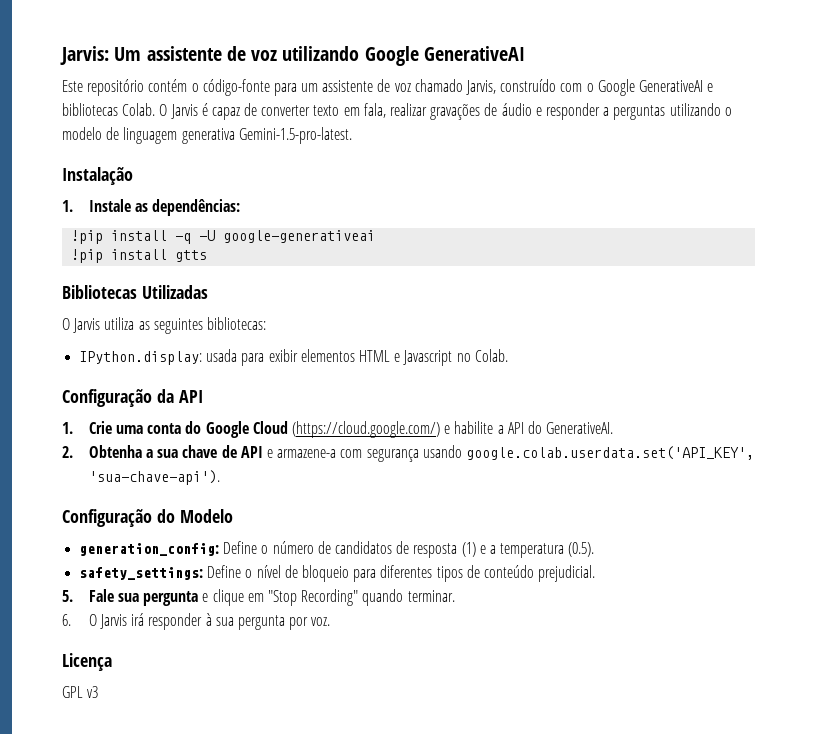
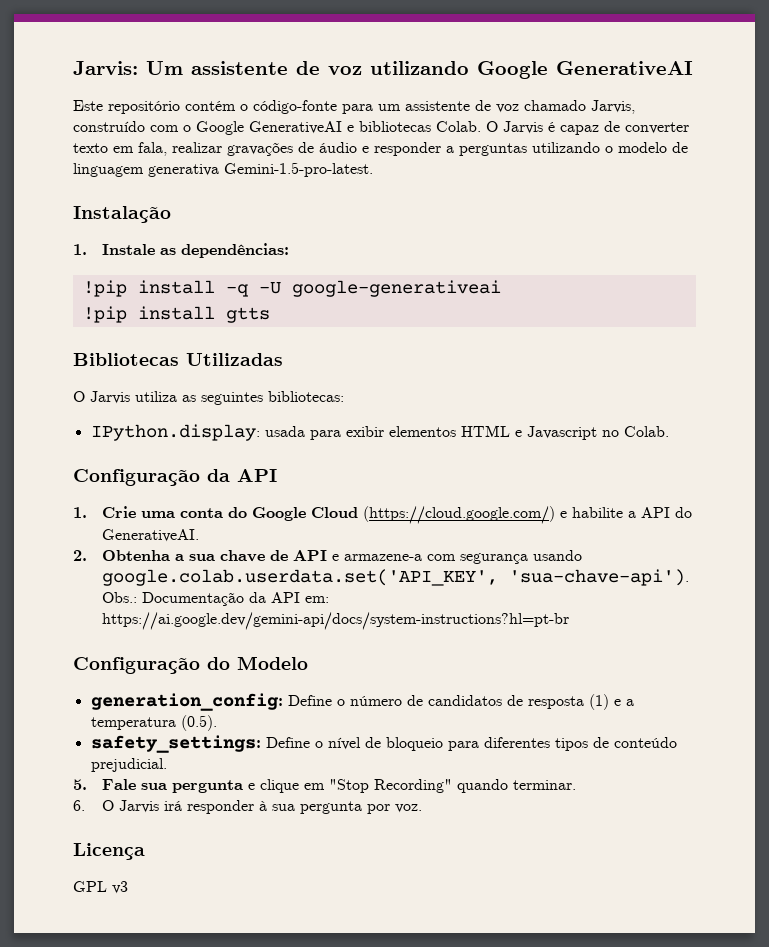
(220, 477) none -> [102,592,330,606] [102,612,570,630] Obs.: Documentação da API em: https://ai.google.dev/gemini-api/docs/system-instructions?hl=pt-br

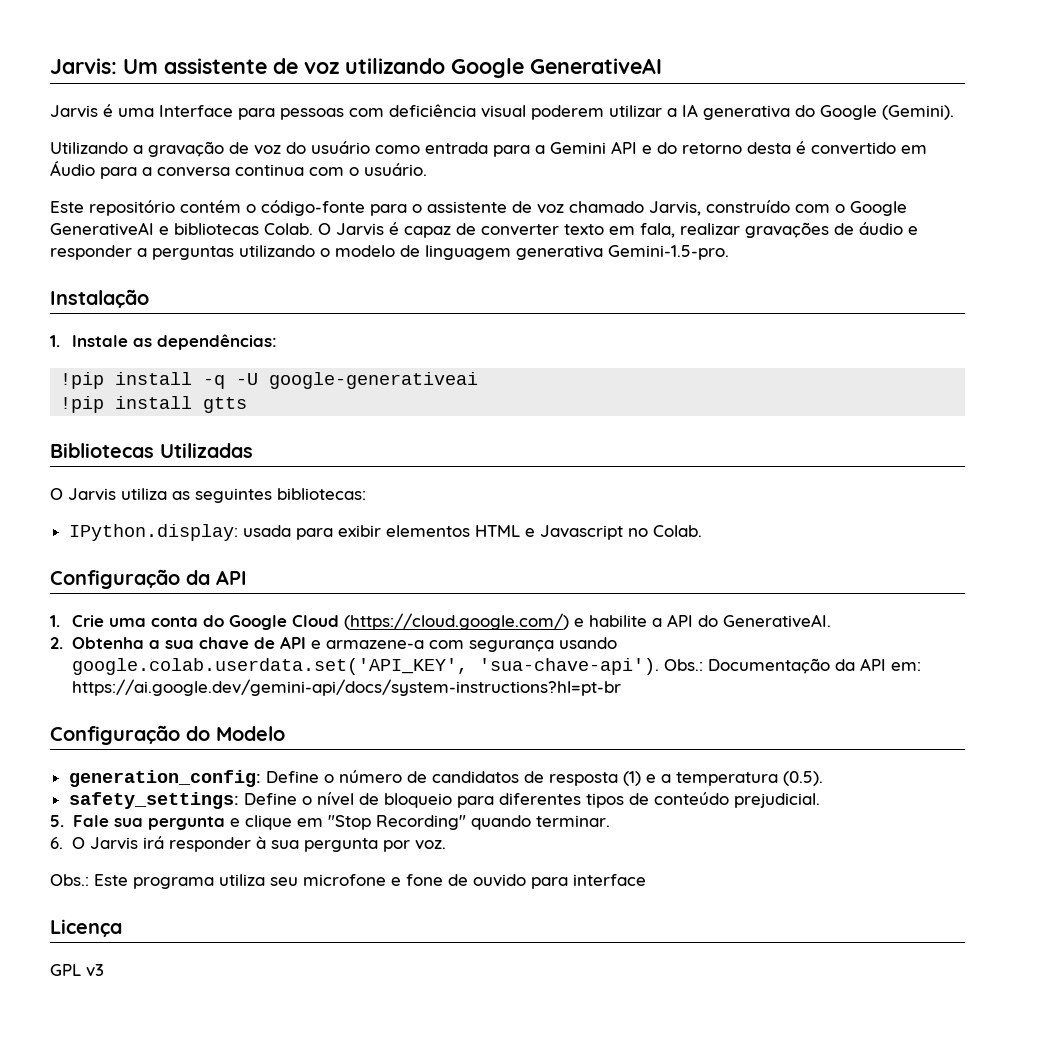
(693, 68) none -> [50,104,954,120] [50,141,927,157] [50,161,427,179] // Jarvis é uma Interface para pessoas com deficiência visual poderem utilizar a IA generativa do Google (Gemini). // Utilizando a gravação de voz do usuário como entrada para a Gemini API e do retorno desta é convertido em Áudio para a conversa continua com o usuário.
[378,104,401,111] um -> [412,204,422,213] o
[224,162,373,177] Gemini-1.5-pro-latest. -> [608,245,729,260] Gemini-1.5-pro.
(423, 808) none -> [50,874,646,889] // Obs.: Este programa utiliza seu microfone e fone de ouvido para interface

